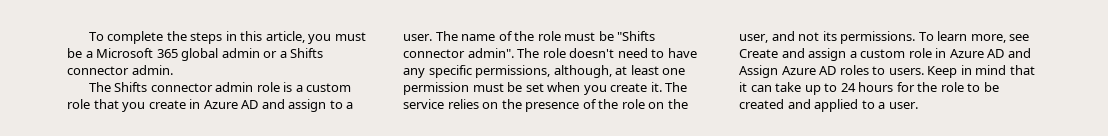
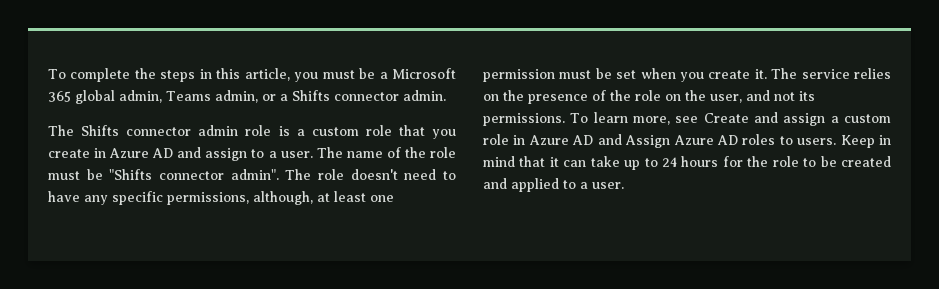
[221,48,260,58] admin -> [119,90,258,103] admin, Teams admin,

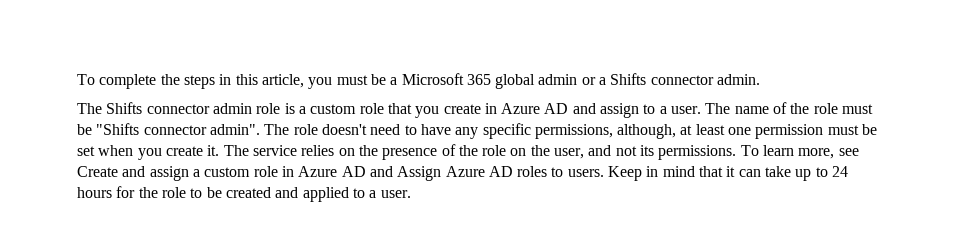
[119,90,258,103] admin, Teams admin, -> [538,74,578,85] admin

